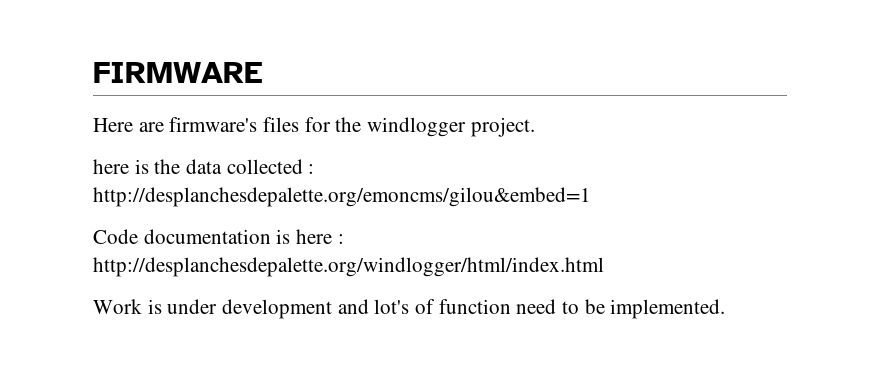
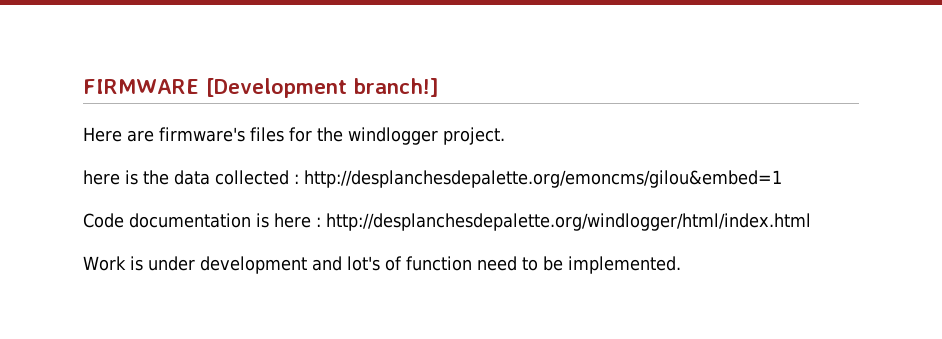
(263, 72) none -> [205,78,439,98] [Development branch!]

